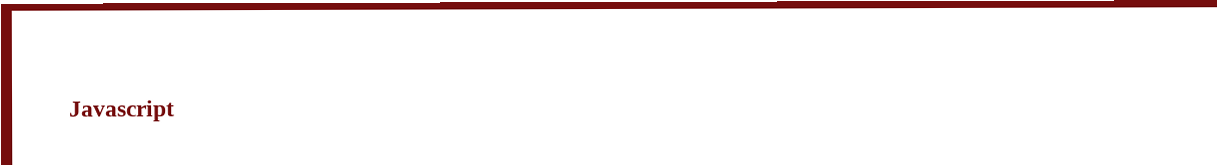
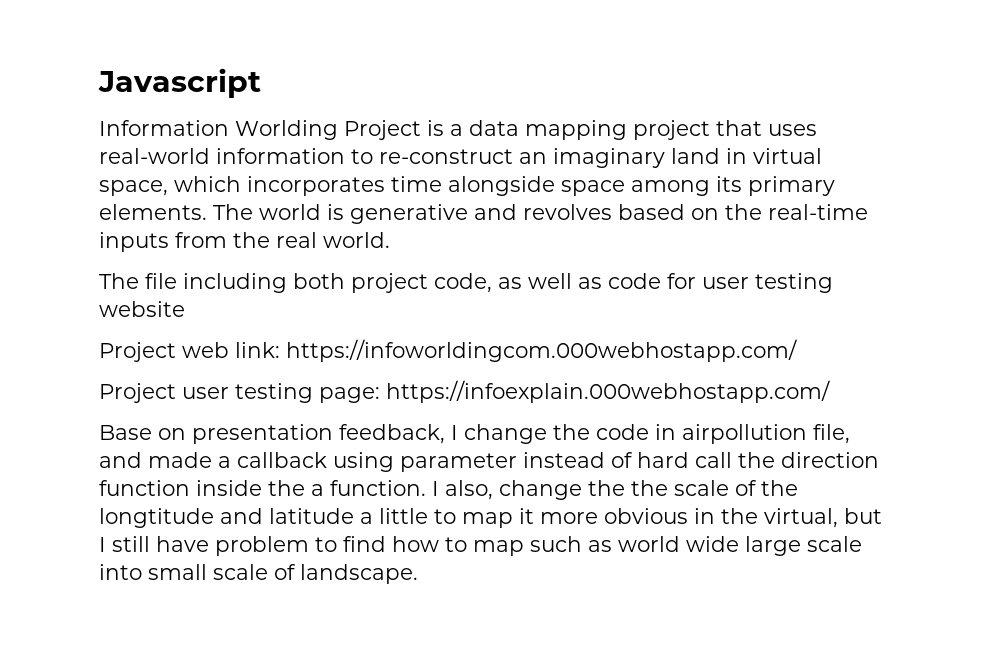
(175, 111) none -> [99,120,817,140] [99,148,822,168] [99,176,835,196] [99,204,868,224] [99,232,390,252] [99,273,833,293] [99,301,185,317] [99,339,797,362] [99,380,830,403] [99,424,850,444] [99,452,879,472] [99,480,798,500] [99,508,882,528] [99,536,862,556] [99,564,418,584] // Information Worlding Project is a data mapping project that uses real-world information to re-construct an imaginary land in virtual space, which incorporates time alongside space among its primary elements. The world is generative and revolves based on the real-time inputs from the real world. // The file including both project code, as well as code for user testing website // Project web link: https://infoworldingcom.000webhostapp.com/ // Project user testing page: https://infoexplain.000webhostapp.com/ // Base on presentation feedback, I change the code in airpollution file, and made a callback using parameter instead of hard call the direction function inside the a function. I also, change the the scale of the longtitude and latitude a little to map it more obvious in the virtual, but I still have problem to find how to map such as world wide large scale into small scale of landscape.

